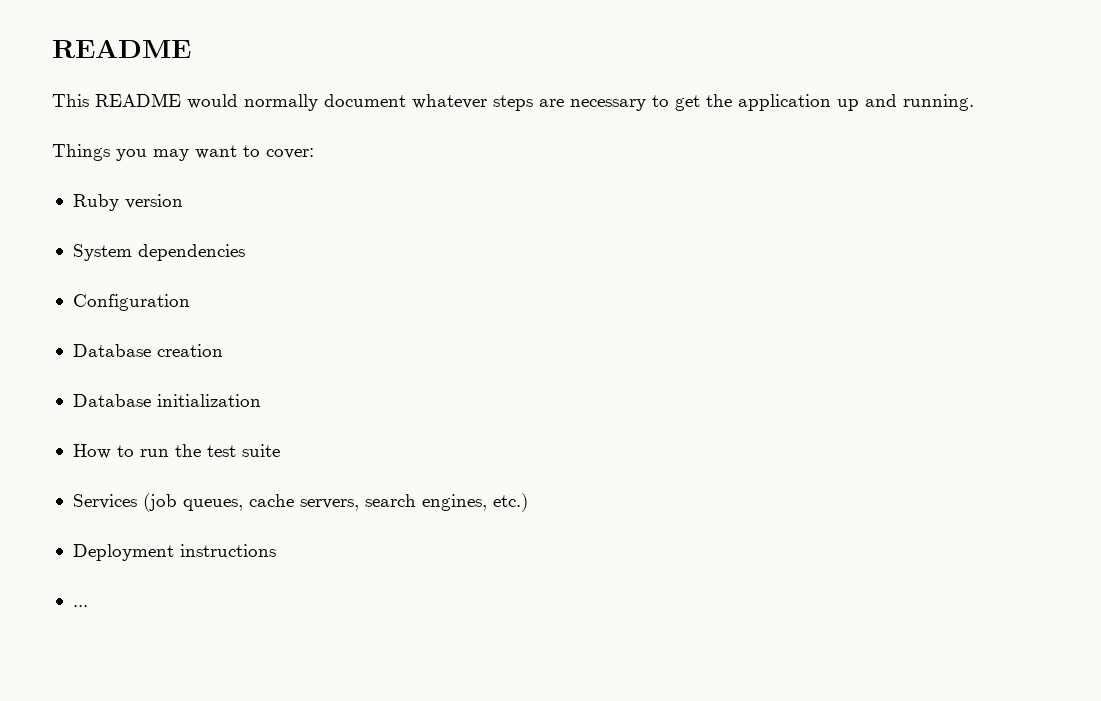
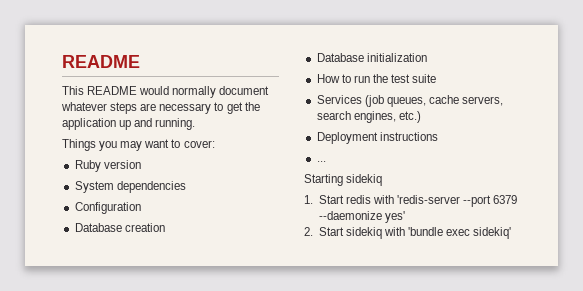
(88, 606) none -> [304,174,383,186] [304,195,518,207] [318,211,405,223] [304,227,512,239] // Starting sidekiq // 1. Start redis with 'redis-server --port 6379 --daemonize yes' // 2. Start sidekiq with 'bundle exec sidekiq'

